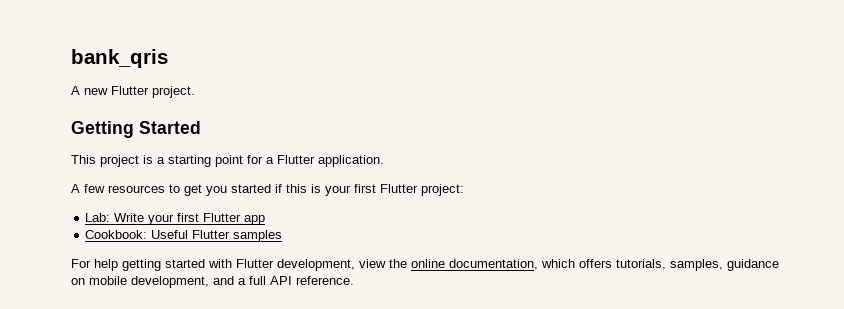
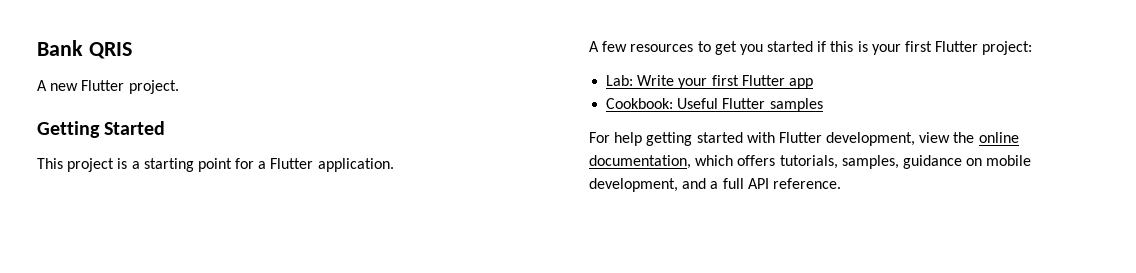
[71,49,168,68] bank_qris -> [37,40,132,59] Bank QRIS

